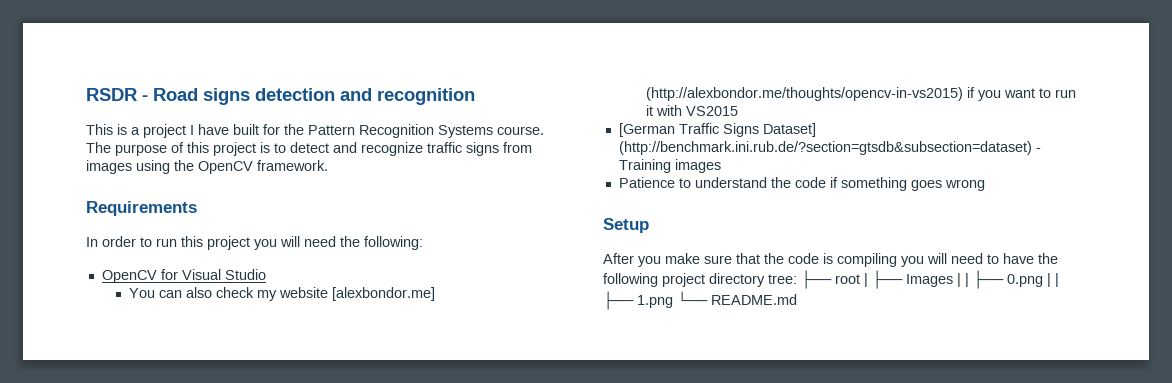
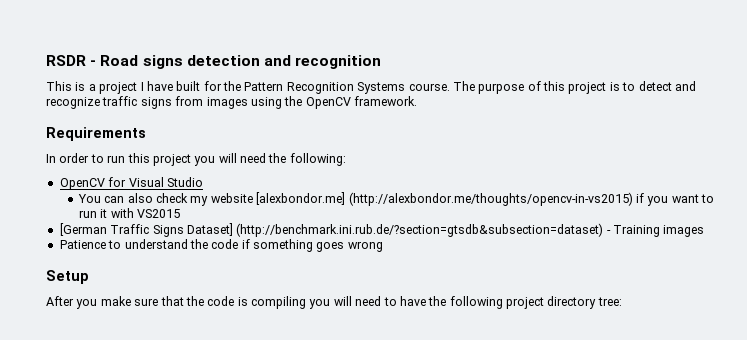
[801,270,1059,289] [603,291,797,310] ├── root | ├── Images | | ├── 0.png | | ├── 1.png └── README.md -> (622, 301) none

